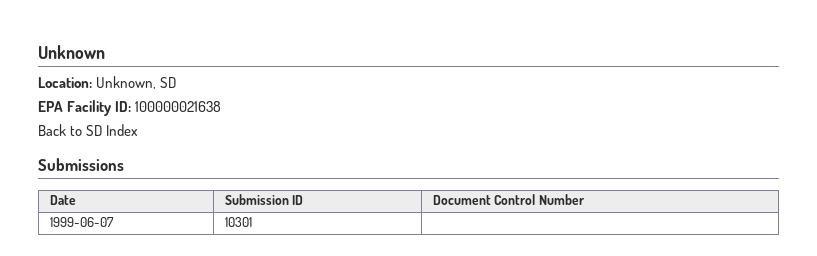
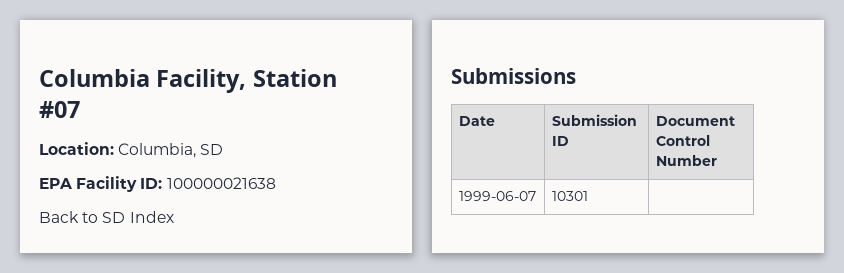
[38,45,105,59] Unknown -> [39,69,337,93] [39,101,80,118] Columbia Facility, Station #07
[96,76,157,89] Unknown, -> [118,143,197,158] Columbia,

